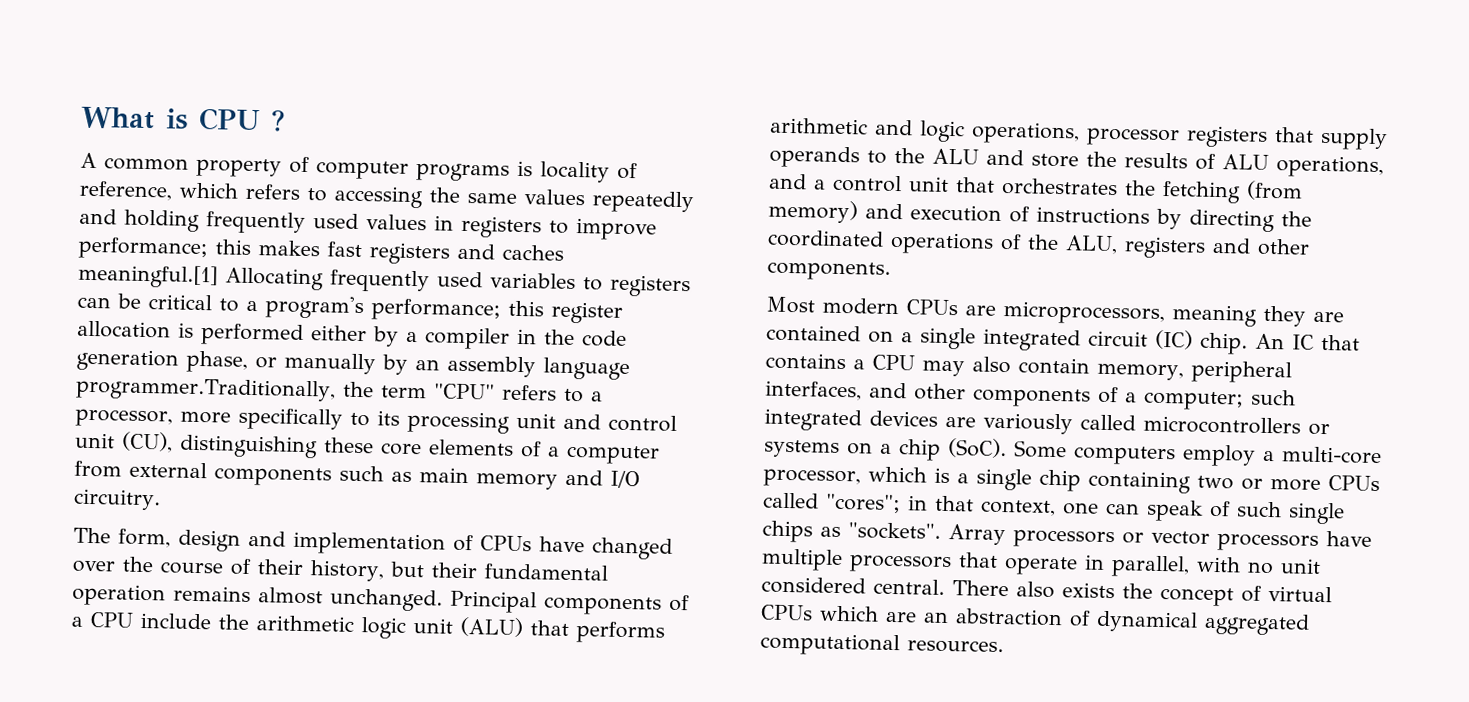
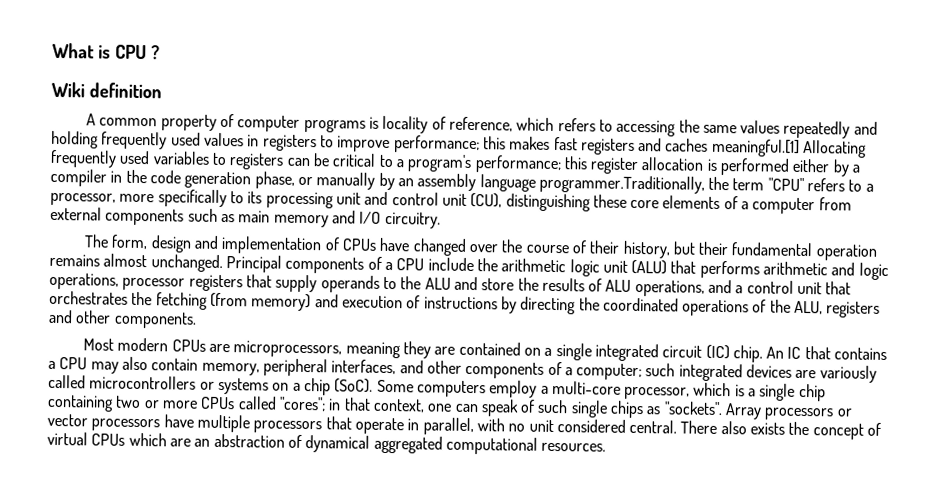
(285, 120) none -> [51,81,162,99] // Wiki definition

